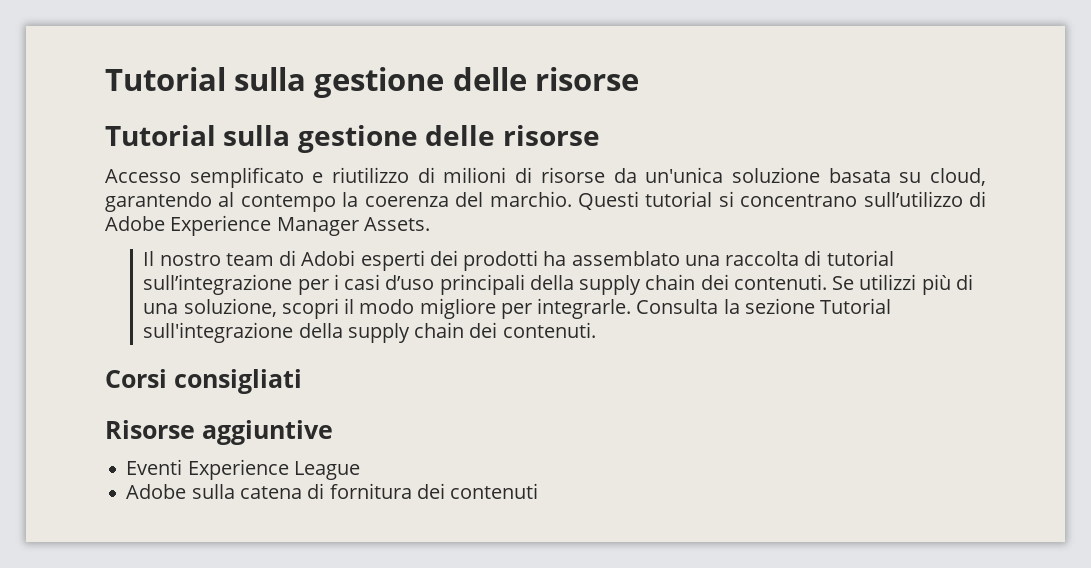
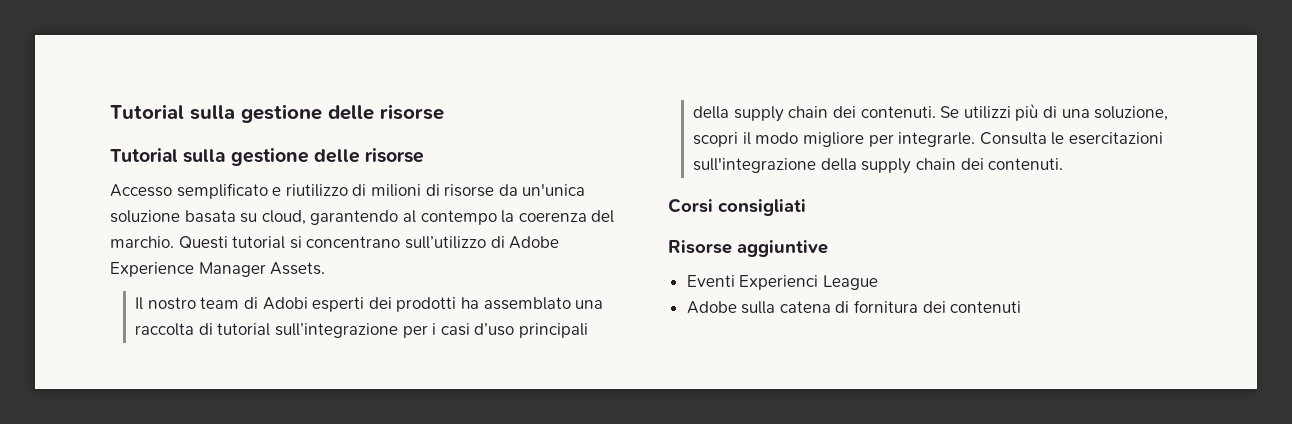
[723,298,892,314] la sezione Tutorial -> [1051,132,1163,145] le esercitazioni
[187,459,289,480] Experience -> [739,275,819,290] Experienci

